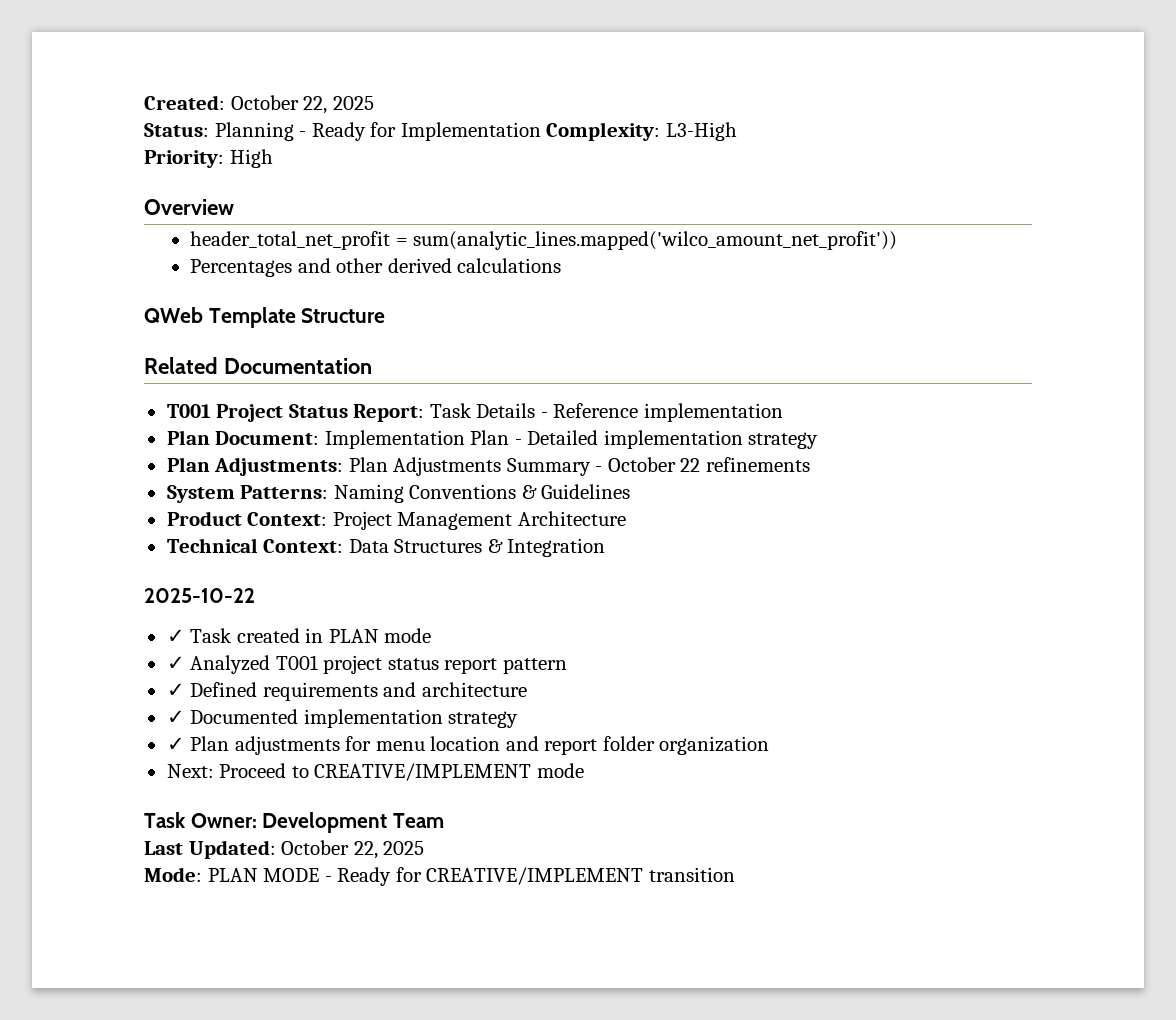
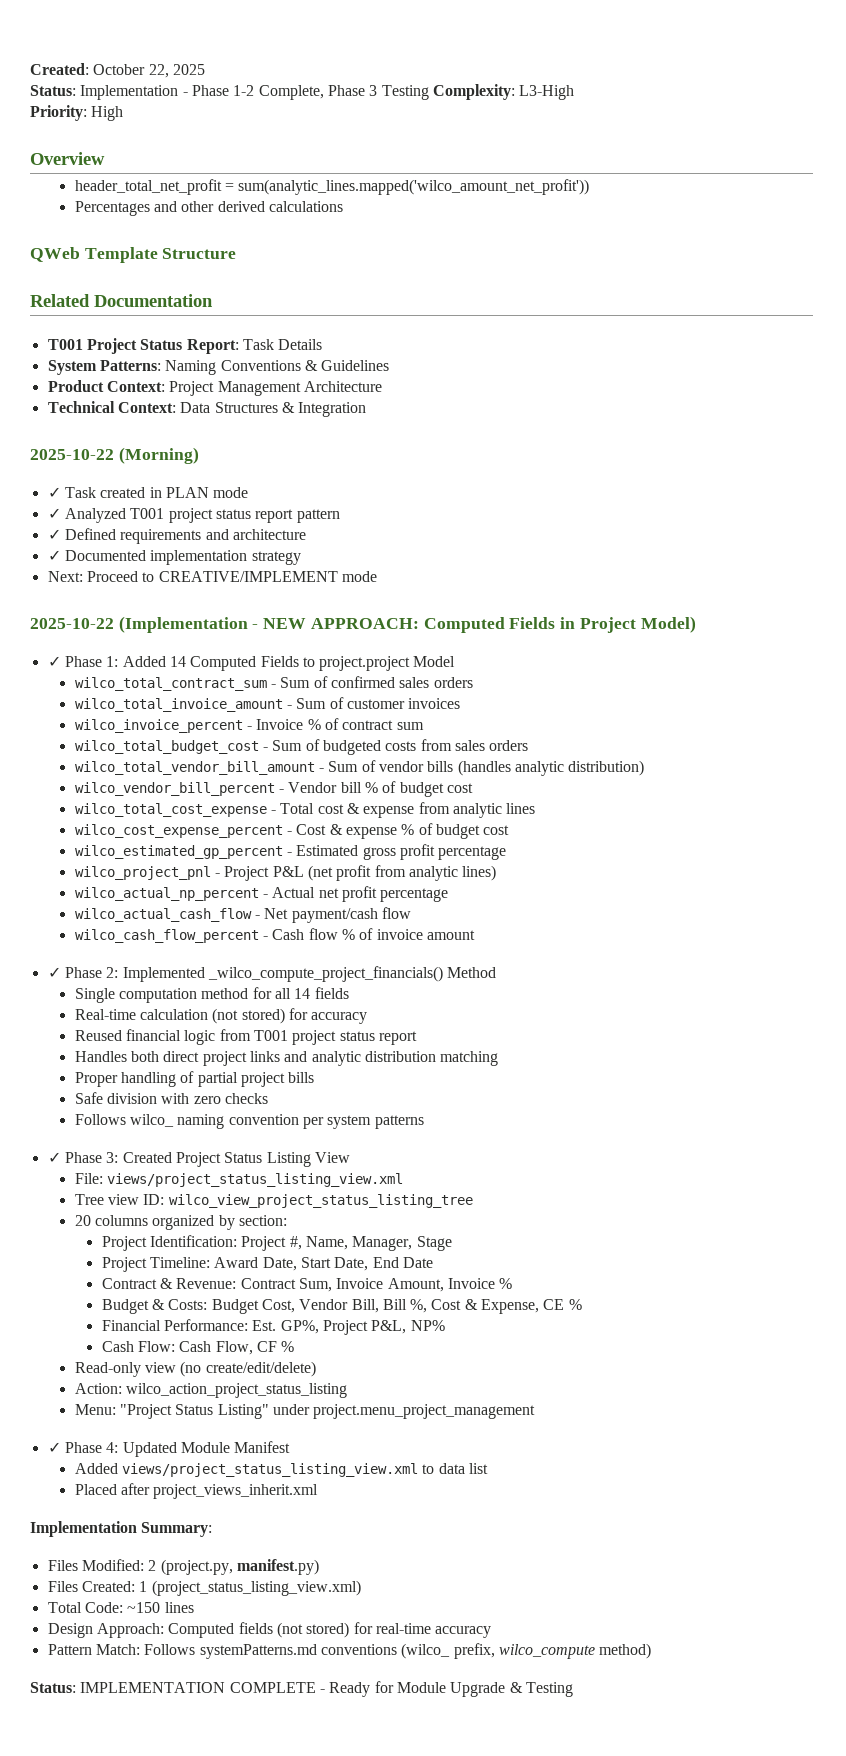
[214,122,541,141] Planning - Ready for Implementation -> [80,85,429,100] Implementation - Phase 1-2 Complete, Phase 3 Testing
[540,403,783,422] [166,430,819,449] [166,457,810,476] - Reference implementation // Plan Document: Implementation Plan - Detailed implementation strategy // Plan Adjustments: Plan Adjustments Summary - October 22 refinements -> (323, 344) none
(255, 595) none -> [118,447,199,464] (Morning)
[166,736,770,755] // ✓ Plan adjustments for menu location and report folder organization -> (301, 558) none
[144,812,444,833] [144,840,425,859] [144,867,735,886] Task Owner: Development Team // Last Updated: October 22, 2025 // Mode: PLAN MODE - Ready for CREATIVE/IMPLEMENT transition -> [30,616,696,633] [47,656,456,671] [74,676,473,691] [74,697,461,712] [74,718,424,733] [74,739,529,755] [74,760,645,776] [74,781,473,797] [74,802,536,818] [74,823,510,839] [74,844,507,860] [74,865,497,881] [74,886,449,902] [74,907,411,923] [74,928,475,943] [47,966,497,982] [74,987,349,1003] [74,1008,368,1024] [74,1029,417,1045] [74,1051,499,1066] [74,1071,315,1087] [74,1092,268,1104] [74,1114,424,1129] [47,1152,350,1167] [74,1173,403,1187] [74,1194,473,1208] [74,1215,287,1230] [101,1235,452,1251] [101,1257,433,1272] [101,1278,513,1292] [101,1299,582,1314] [101,1319,445,1335] [101,1341,295,1355] [74,1361,316,1377] [74,1383,347,1398] [74,1404,536,1419] [47,1441,291,1457] [74,1463,488,1477] [74,1483,319,1499] [30,1521,213,1537] [47,1559,319,1575] [47,1580,361,1596] [47,1602,194,1613] [47,1622,492,1638] [47,1643,652,1659] [30,1681,573,1697] 2025-10-22 (Implementation - NEW APPROACH: Computed Fields in Project Model) // ✓ Phase 1: Added 14 Computed Fields to project.project Model // wilco_total_contract_sum - Sum of confirmed sales orders // wilco_total_invoice_amount - Sum of customer invoices // wilco_invoice_percent - Invoice % of contract sum // wilco_total_budget_cost - Sum of budgeted costs from sales orders // wilco_total_vendor_bill_amount - Sum of vendor bills (handles analytic distribution) // wilco_vendor_bill_percent - Vendor bill % of budget cost // wilco_total_cost_expense - Total cost & expense from analytic lines // wilco_cost_expense_percent - Cost & expense % of budget cost // wilco_estimated_gp_percent - Estimated gross profit percentage // wilco_project_pnl - Project P&L (net profit from analytic lines) // wilco_actual_np_percent - Actual net profit percentage // wilco_actual_cash_flow - Net payment/cash flow // wilco_cash_flow_percent - Cash flow % of invoice amount // ✓ Phase 2: Implemented _wilco_compute_project_financials() Method // Single computation method for all 14 fields // Real-time calculation (not stored) for accuracy // Reused financial logic from T001 project status report // Handles both direct project links and analytic distribution matching // Proper handling of partial project bills // Safe division with zero checks // Follows wilco_ naming convention per system patterns // ✓ Phase 3: Created Project Status Listing View // File: views/project_status_listing_view.xml // Tree view ID: wilco_view_project_status_listing_tree // 20 columns organized by section: // Project Identification: Project #, Name, Manager, Stage // Project Timeline: Award Date, Start Date, End Date // Contract & Revenue: Contract Sum, Invoice Amount, Invoice % // Budget & Costs: Budget Cost, Vendor Bill, Bill %, Cost & Expense, CE % // Financial Performance: Est. GP%, Project P&L, NP% // Cash Flow: Cash Flow, CF % // Read-only view (no create/edit/delete) // Action: wilco_action_project_status_listing // Menu: "Project Status Listing" under project.menu_project_management // ✓ Phase 4: Updated Module Manifest // Added views/project_status_listing_view.xml to data list // Placed after project_views_inherit.xml // Implementation Summary: // Files Modified: 2 (project.py, manifest.py) // Files Created: 1 (project_status_listing_view.xml) // Total Code: ~150 lines // Design Approach: Computed fields (not stored) for real-time accuracy // Pattern Match: Follows systemPatterns.md conventions (wilco_ prefix, wilco_compute method) // Status: IMPLEMENTATION COMPLETE - Ready for Module Upgrade & Testing

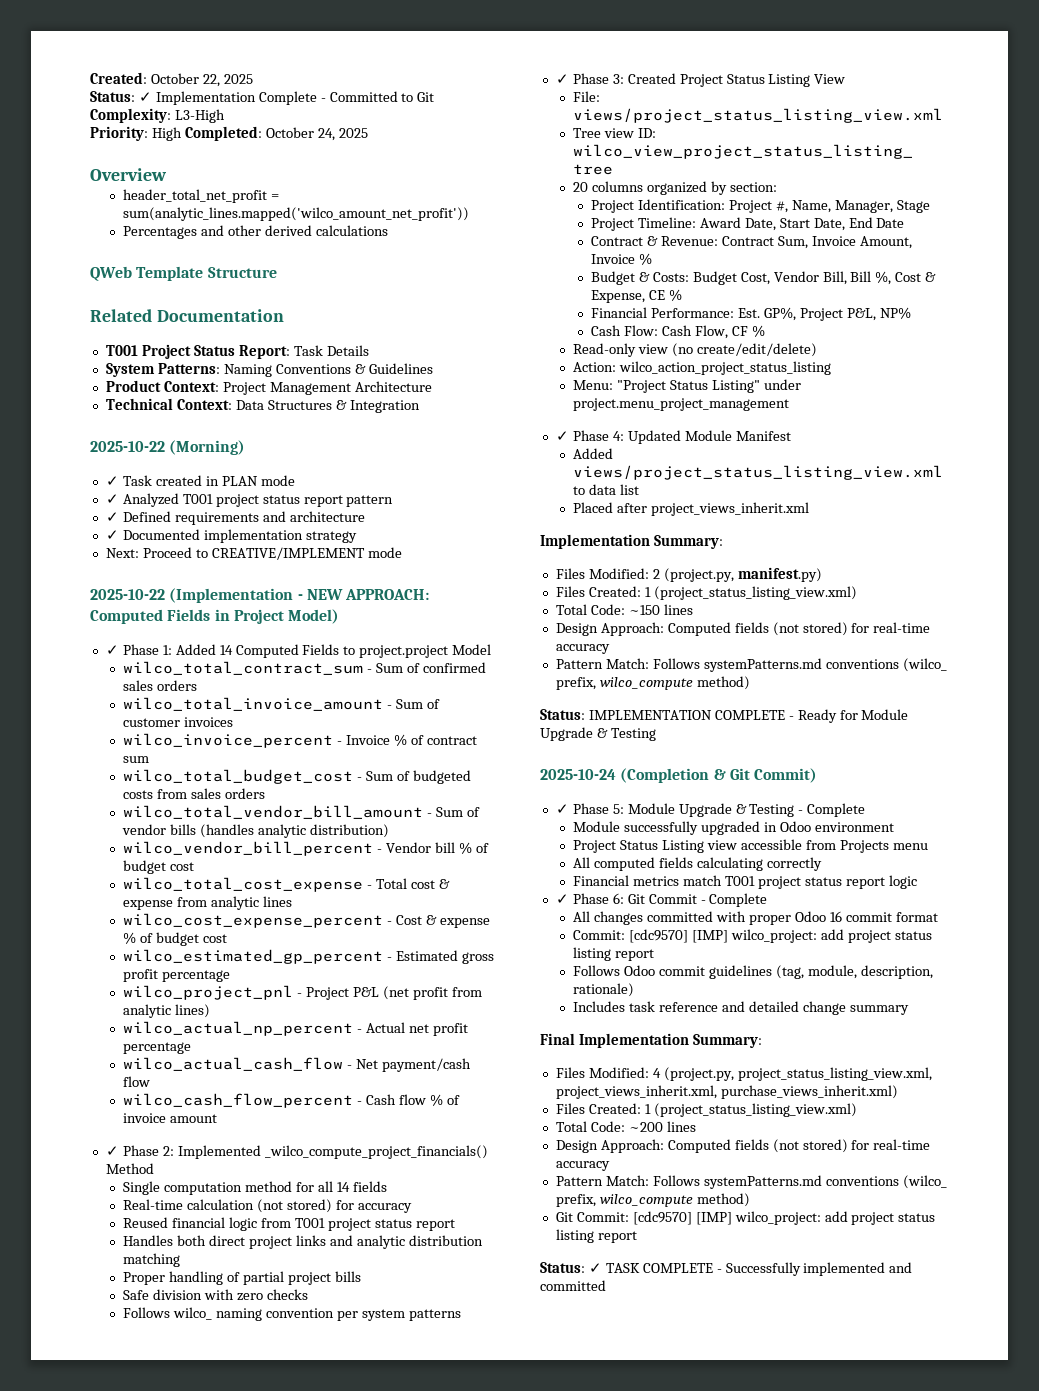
[80,85,429,100] Implementation - Phase 1-2 Complete, Phase 3 Testing -> [138,91,435,105] ✓ Implementation Complete - Committed to Git
(124, 113) none -> [184,126,368,141] Completed: October 24, 2025
(573, 1689) none -> [540,768,818,783] [555,803,866,817] [573,821,895,835] [573,839,928,853] [573,857,823,871] [573,875,917,889] [555,893,768,907] [573,911,938,925] [573,929,932,943] [573,947,655,961] [573,965,933,979] [573,983,635,997] [573,1001,909,1015] [540,1033,762,1048] [555,1067,932,1081] [555,1085,898,1099] [555,1103,857,1117] [555,1121,696,1132] [555,1139,931,1153] [555,1161,610,1171] [555,1175,947,1189] [555,1193,750,1207] [555,1211,936,1225] [555,1229,637,1243] [540,1262,913,1276] [540,1280,606,1291] // 2025-10-24 (Completion & Git Commit) // ✓ Phase 5: Module Upgrade & Testing - Complete // Module successfully upgraded in Odoo environment // Project Status Listing view accessible from Projects menu // All computed fields calculating correctly // Financial metrics match T001 project status report logic // ✓ Phase 6: Git Commit - Complete // All changes committed with proper Odoo 16 commit format // Commit: [cdc9570] [IMP] wilco_project: add project status listing report // Follows Odoo commit guidelines (tag, module, description, rationale) // Includes task reference and detailed change summary // Final Implementation Summary: // Files Modified: 4 (project.py, project_status_listing_view.xml, project_views_inherit.xml, purchase_views_inherit.xml) // Files Created: 1 (project_status_listing_view.xml) // Total Code: ~200 lines // Design Approach: Computed fields (not stored) for real-time accuracy // Pattern Match: Follows systemPatterns.md conventions (wilco_ prefix, wilco_compute method) // Git Commit: [cdc9570] [IMP] wilco_project: add project status listing report // Status: ✓ TASK COMPLETE - Successfully implemented and committed

